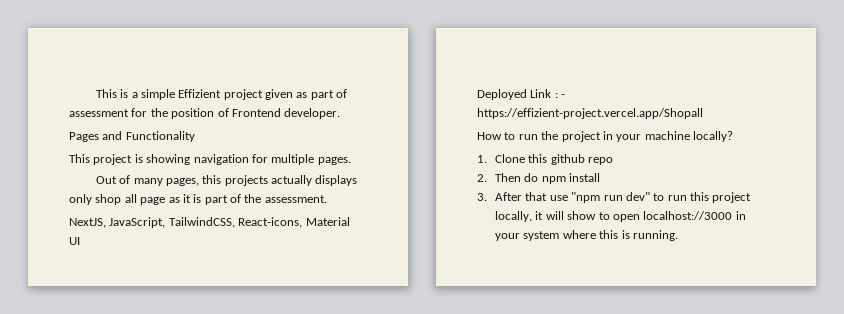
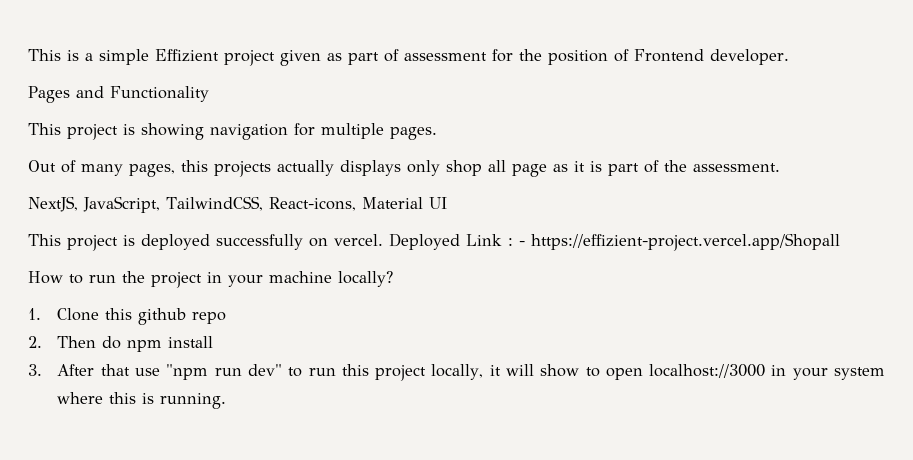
(80, 241) none -> [28,234,383,251] This project is deployed successfully on vercel.

